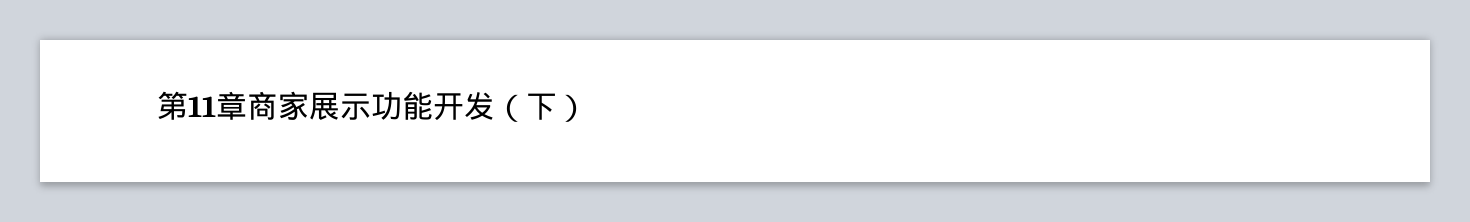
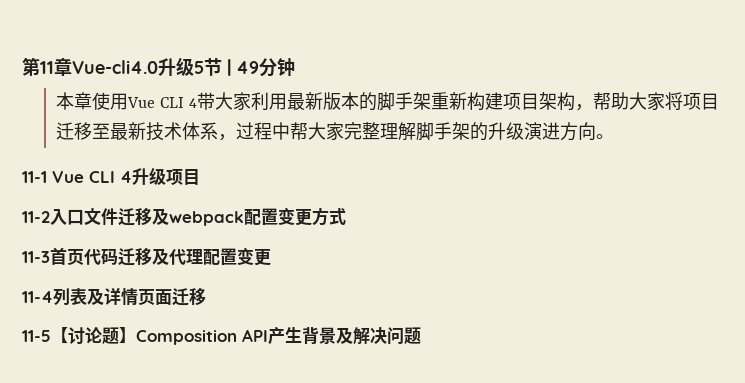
[247,91,588,122] 商家展示功能开发（下） -> [72,57,295,77] [56,92,720,111] [56,122,615,141] [22,167,200,186] [22,207,346,226] [22,247,271,266] [22,287,206,306] [22,327,421,345] Vue-cli4.0升级5节 | 49分钟 // 本章使用Vue CLI 4带大家利用最新版本的脚手架重新构建项目架构，帮助大家将项目迁移至最新技术体系，过程中帮大家完整理解脚手架的升级演进方向。 // 11-1 Vue CLI 4升级项目 // 11-2入口文件迁移及webpack配置变更方式 // 11-3首页代码迁移及代理配置变更 // 11-4列表及详情页面迁移 // 11-5【讨论题】Composition API产生背景及解决问题

